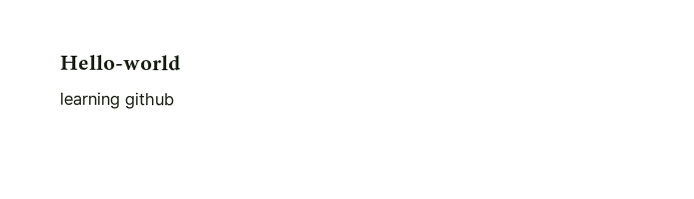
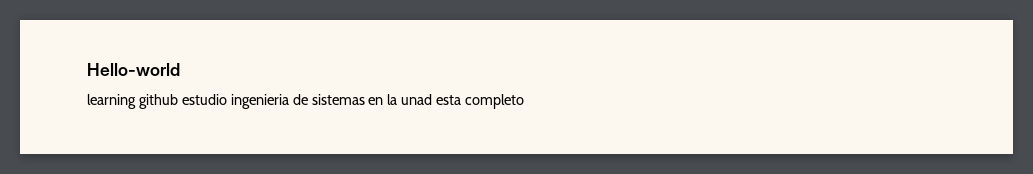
(175, 100) none -> [181,94,525,109] estudio ingenieria de sistemas en la unad esta completo

